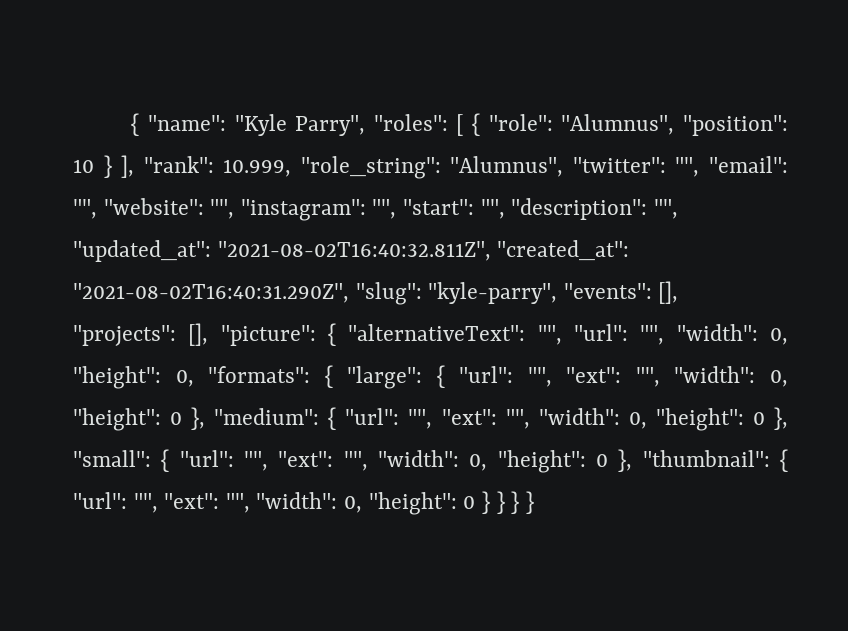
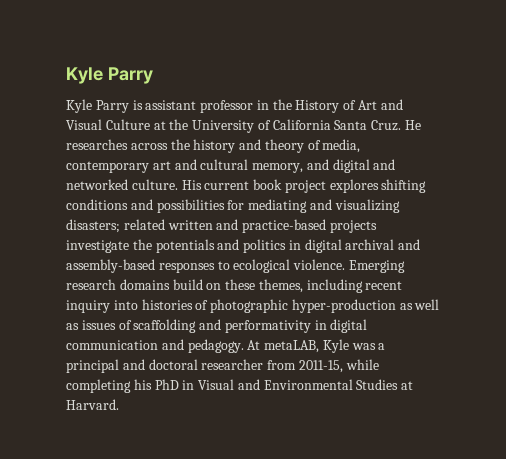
[131,113,788,136] [73,155,788,179] [73,198,678,221] [73,240,630,262] [73,281,679,305] [73,323,789,346] [73,365,788,389] [73,407,789,431] [73,449,789,473] [73,491,534,515] { "name": "Kyle Parry", "roles": [ { "role": "Alumnus", "position": 10 } ], "rank": 10.999, "role_string": "Alumnus", "twitter": "", "email": "", "website": "", "instagram": "", "start": "", "description": "", "updated_at": "2021-08-02T16:40:32.811Z", "created_at": "2021-08-02T16:40:31.290Z", "slug": "kyle-parry", "events": [], "projects": [], "picture": { "alternativeText": "", "url": "", "width": 0, "height": 0, "formats": { "large": { "url": "", "ext": "", "width": 0, "height": 0 }, "medium": { "url": "", "ext": "", "width": 0, "height": 0 }, "small": { "url": "", "ext": "", "width": 0, "height": 0 }, "thumbnail": { "url": "", "ext": "", "width": 0, "height": 0 } } } } -> [66,67,153,84] [66,99,403,113] [66,119,422,133] [66,139,361,153] [66,159,396,173] [66,179,427,193] [66,199,400,213] [66,219,377,233] [66,239,421,253] [66,259,405,273] [66,279,403,293] [66,299,440,313] [66,319,368,333] [66,339,386,353] [66,359,379,373] [66,379,414,393] [66,399,119,410] Kyle Parry // Kyle Parry is assistant professor in the History of Art and Visual Culture at the University of California Santa Cruz. He researches across the history and theory of media, contemporary art and cultural memory, and digital and networked culture. His current book project explores shifting conditions and possibilities for mediating and visualizing disasters; related written and practice-based projects investigate the potentials and politics in digital archival and assembly-based responses to ecological violence. Emerging research domains build on these themes, including recent inquiry into histories of photographic hyper-production as well as issues of scaffolding and performativity in digital communication and pedagogy. At metaLAB, Kyle was a principal and doctoral researcher from 2011-15, while completing his PhD in Visual and Environmental Studies at Harvard.

